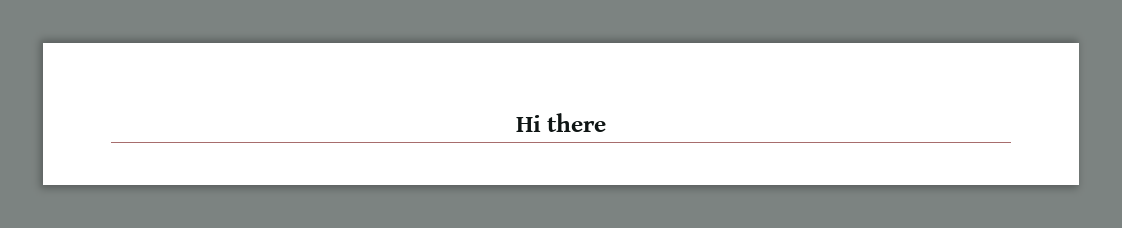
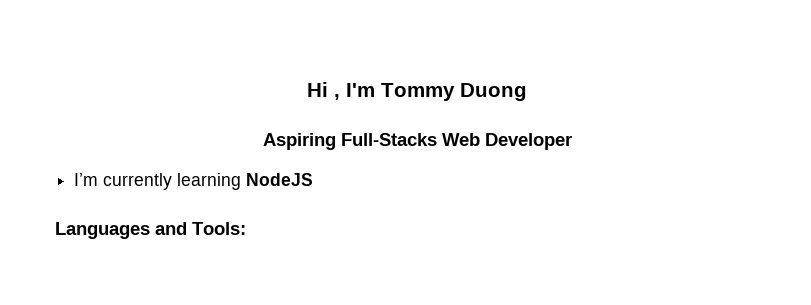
[547,113,607,132] there -> [334,83,527,101] [262,133,572,150] [74,173,314,190] [55,222,246,239] , I'm Tommy Duong // Aspiring Full-Stacks Web Developer // I’m currently learning NodeJS // Languages and Tools:

